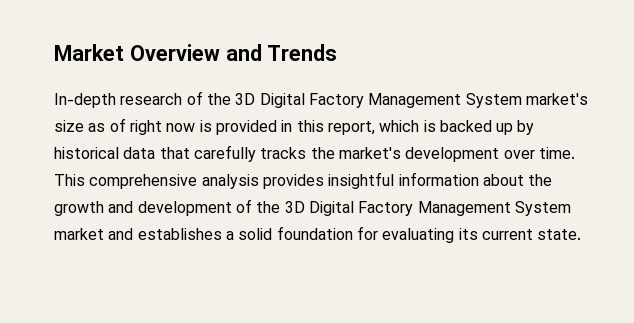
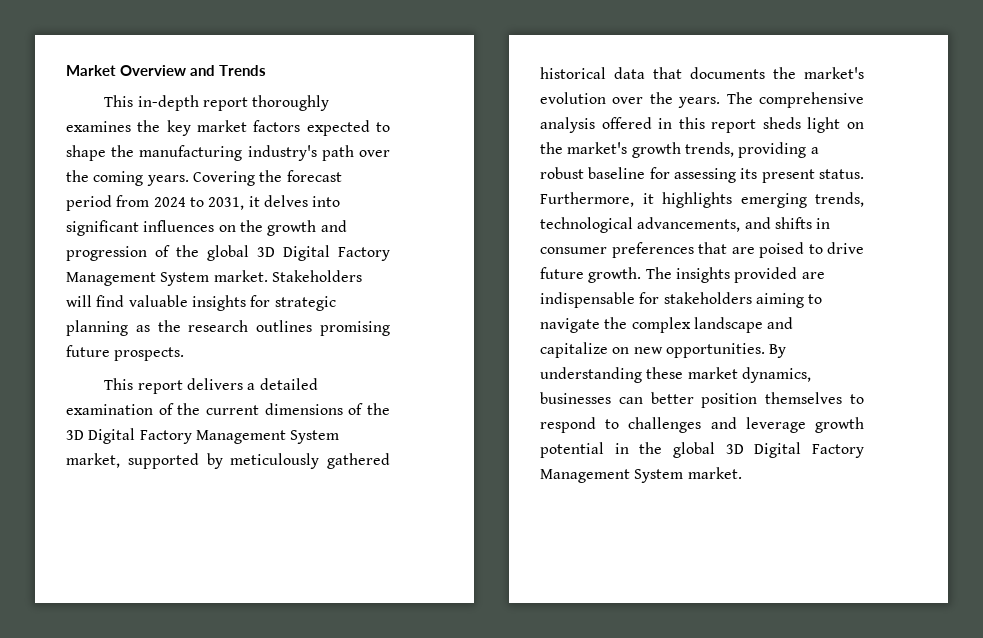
[54,91,588,108] [54,118,535,135] [54,145,575,162] [54,172,553,189] [54,199,571,216] [54,226,582,243] In-depth research of the 3D Digital Factory Management System market's size as of right now is provided in this report, which is backed up by historical data that carefully tracks the market's development over time. This comprehensive analysis provides insightful information about the growth and development of the 3D Digital Factory Management System market and establishes a solid foundation for evaluating its current state. -> [104,95,330,111] [66,120,390,136] [66,145,391,161] [66,170,342,186] [66,195,341,211] [66,220,347,236] [66,245,390,261] [66,270,362,286] [66,295,336,311] [66,320,391,336] [66,345,185,361] [104,378,318,394] [66,403,390,415] [66,428,340,444] [66,453,390,469] [540,67,864,79] [540,92,864,108] [540,117,864,133] [540,142,819,158] [540,167,864,183] [540,192,864,208] [540,217,831,233] [540,242,864,258] [540,267,825,283] [540,292,823,308] [540,317,794,333] [540,342,787,358] [540,367,811,383] [540,392,864,408] [540,417,864,433] [540,442,864,458] [540,467,742,483] This in-depth report thoroughly examines the key market factors expected to shape the manufacturing industry's path over the coming years. Covering the forecast period from 2024 to 2031, it delves into significant influences on the growth and progression of the global 3D Digital Factory Management System market. Stakeholders will find valuable insights for strategic planning as the research outlines promising future prospects. // This report delivers a detailed examination of the current dimensions of the 3D Digital Factory Management System market, supported by meticulously gathered historical data that documents the market's evolution over the years. The comprehensive analysis offered in this report sheds light on the market's growth trends, providing a robust baseline for assessing its present status. Furthermore, it highlights emerging trends, technological advancements, and shifts in consumer preferences that are poised to drive future growth. The insights provided are indispensable for stakeholders aiming to navigate the complex landscape and capitalize on new opportunities. By understanding these market dynamics, businesses can better position themselves to respond to challenges and leverage growth potential in the global 3D Digital Factory Management System market.

